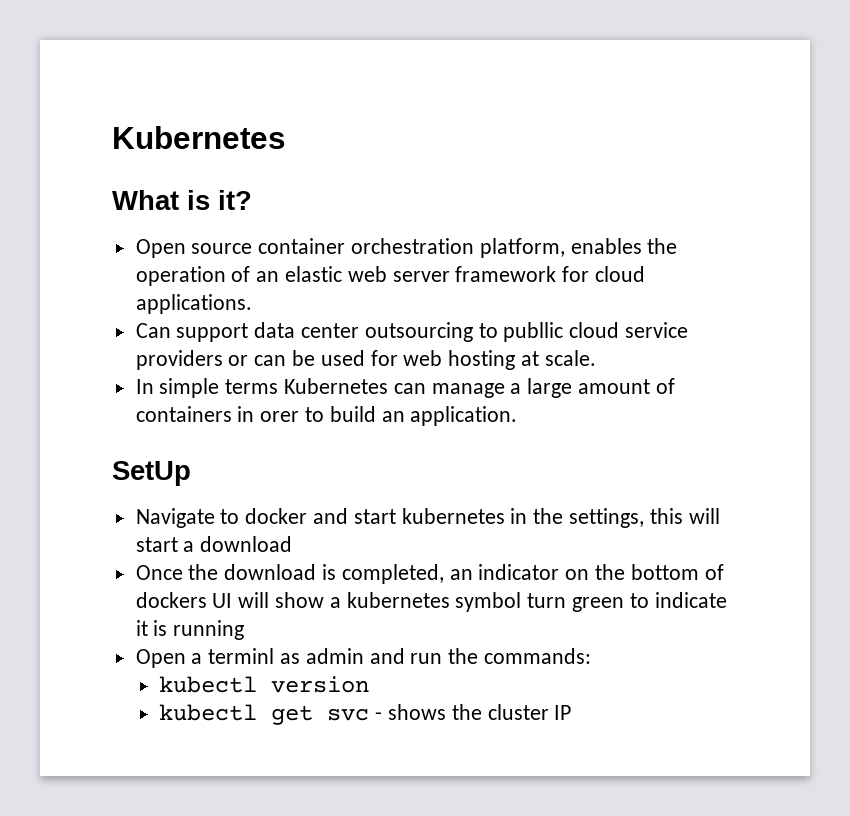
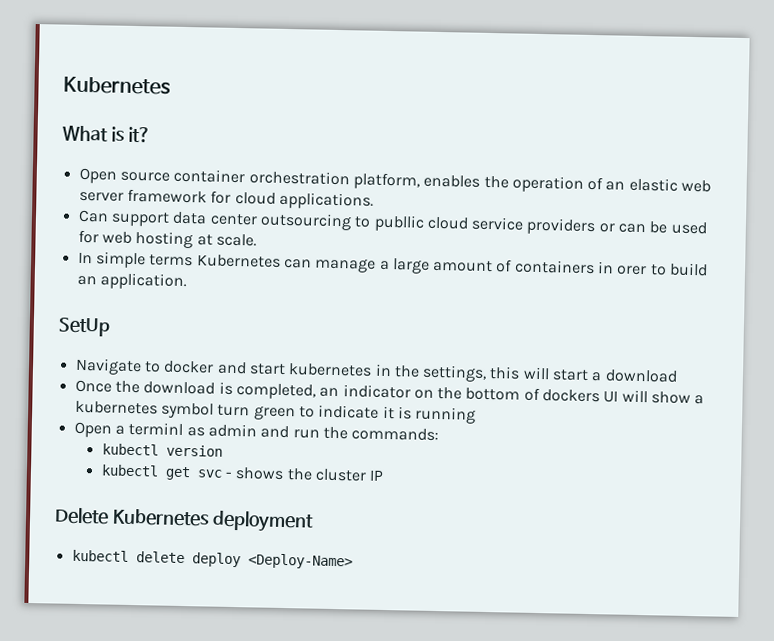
(572, 712) none -> [54,507,315,533] [71,549,353,570] // Delete Kubernetes deployment // kubectl delete deploy <Deploy-Name>

